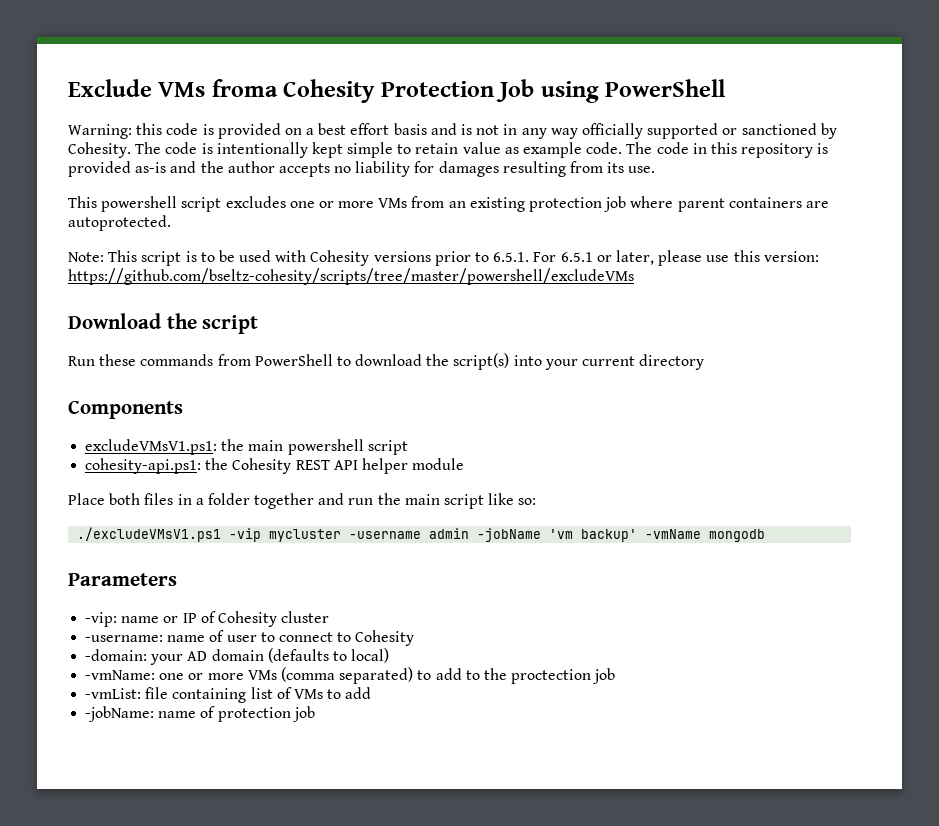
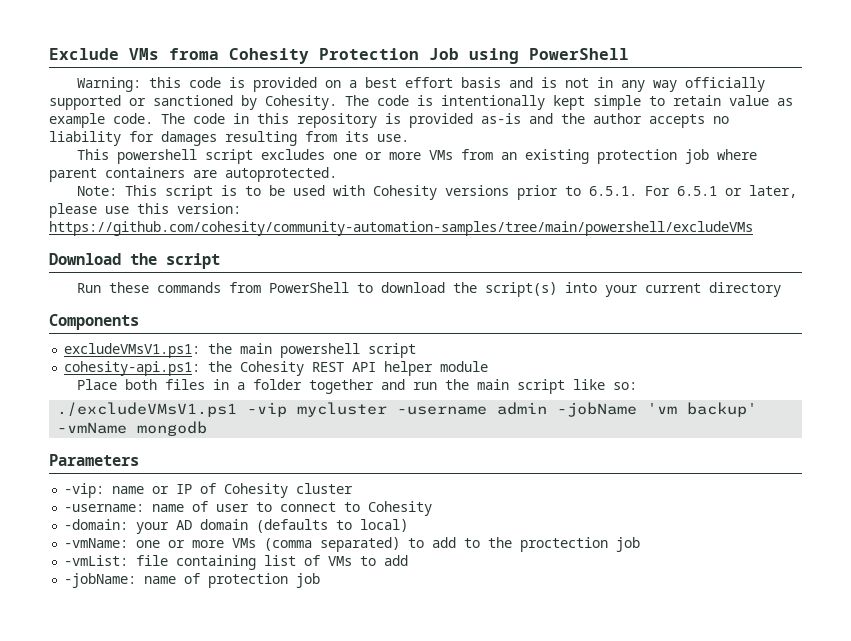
[68,268,634,285] https://github.com/bseltz-cohesity/scripts/tree/master/powershell/excludeVMs -> [49,221,753,236] https://github.com/cohesity/community-automation-samples/tree/main/powershell/excludeVMs

